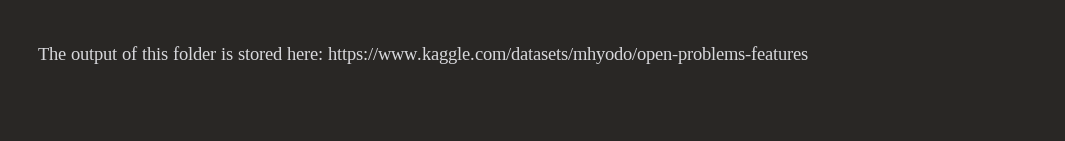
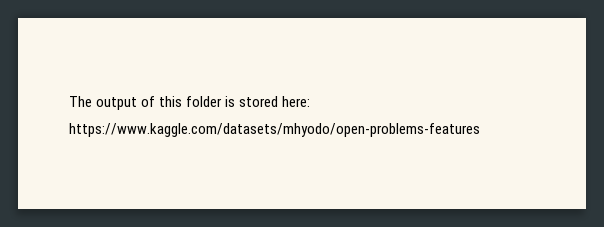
(323, 53) none -> (311, 101) //

